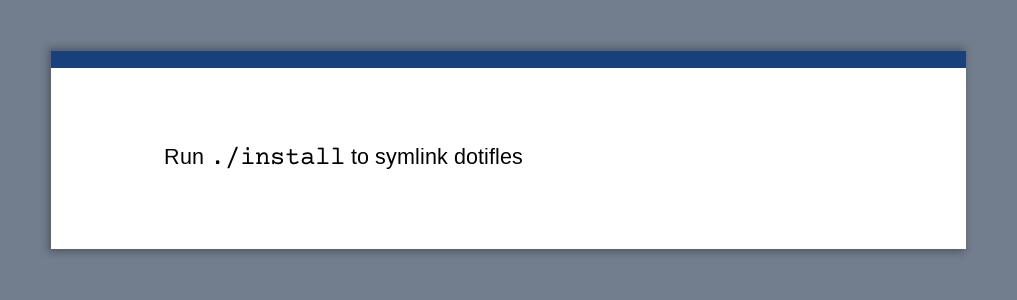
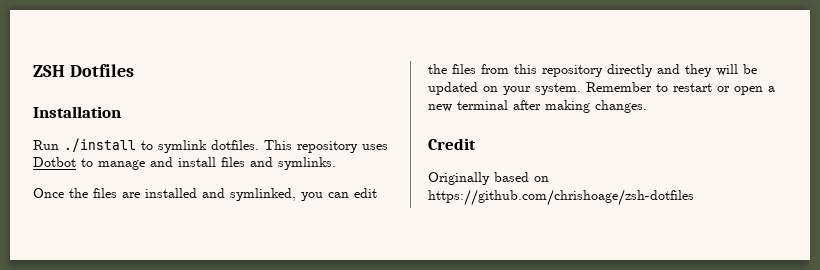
(164, 156) none -> [33,64,134,77] [33,106,121,118] ZSH Dotfiles // Installation //
[454,148,523,164] dotifles -> [211,140,388,153] [33,157,336,170] [33,188,377,201] [428,64,757,77] [428,82,775,95] [428,100,647,113] [428,138,476,150] [428,172,549,185] [428,189,694,206] dotfiles. This repository uses Dotbot to manage and install files and symlinks. // Once the files are installed and symlinked, you can edit the files from this repository directly and they will be updated on your system. Remember to restart or open a new terminal after making changes. // Credit // Originally based on https://github.com/chrishoage/zsh-dotfiles

